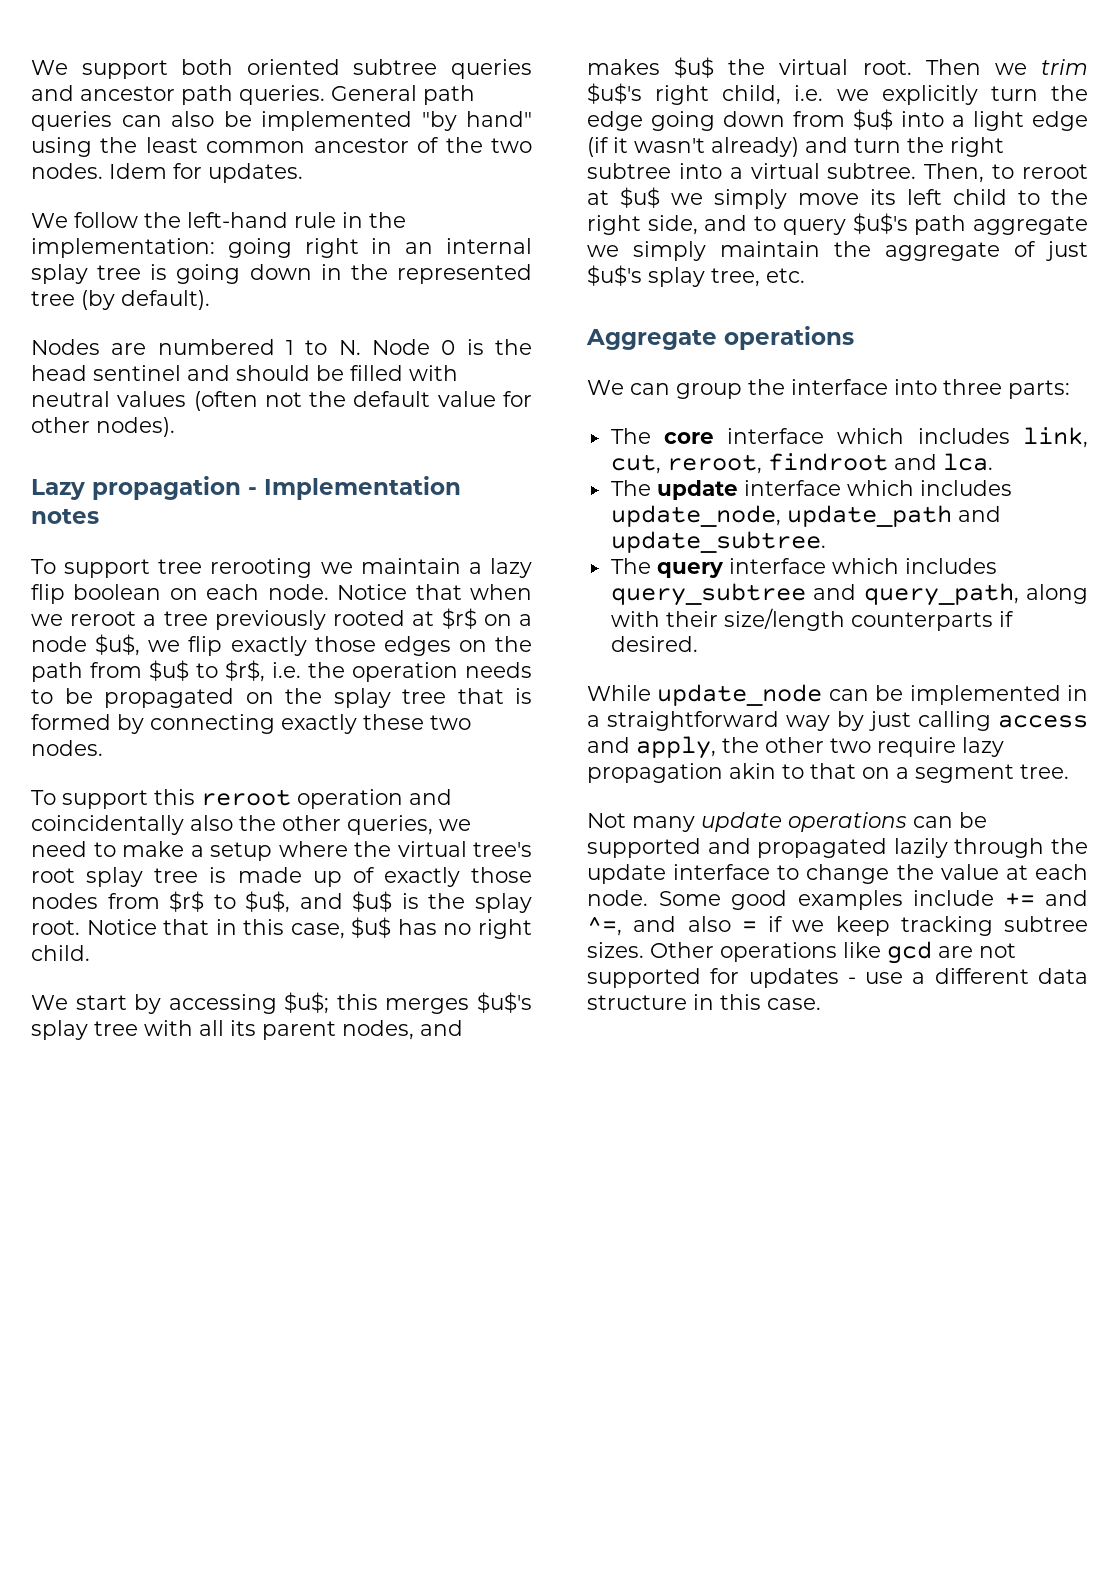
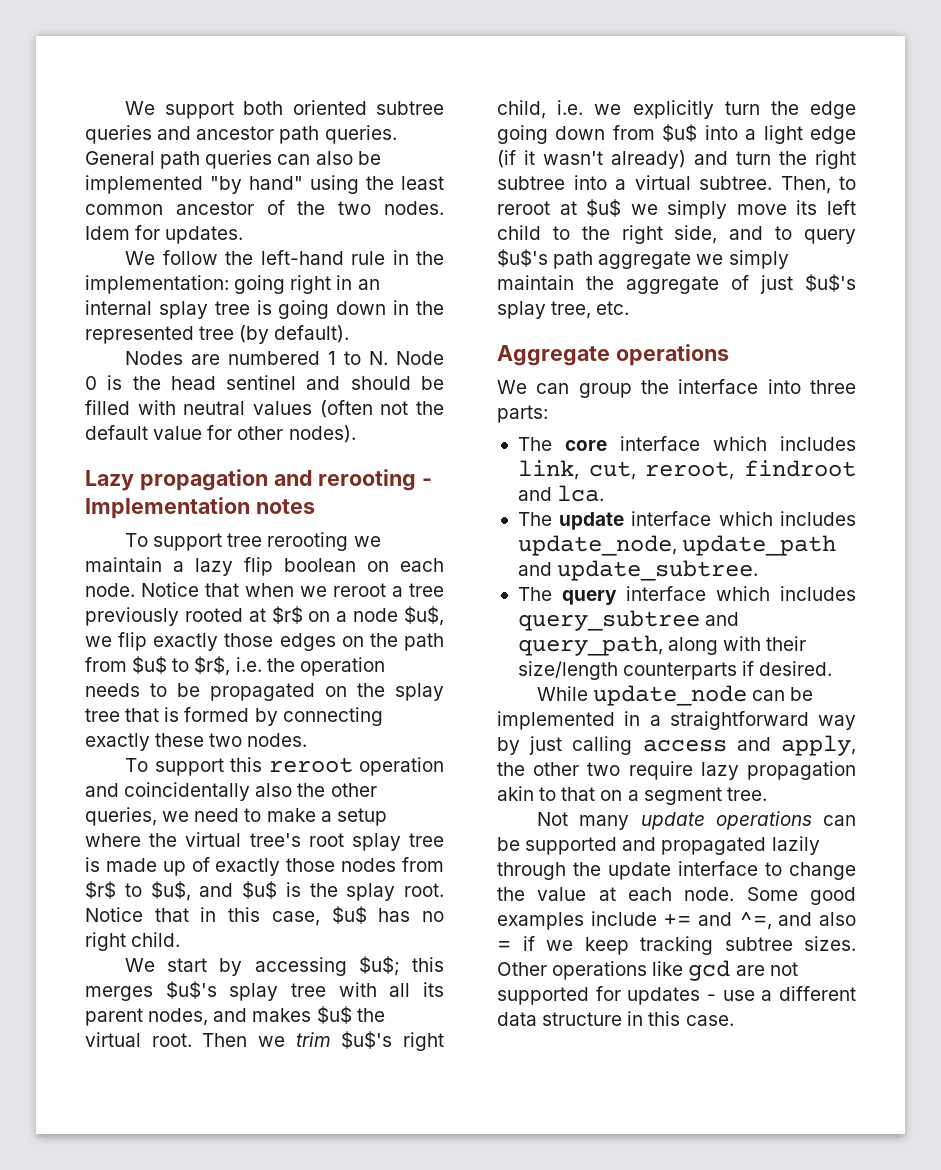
(241, 488) none -> [273,469,417,491] and rerooting

